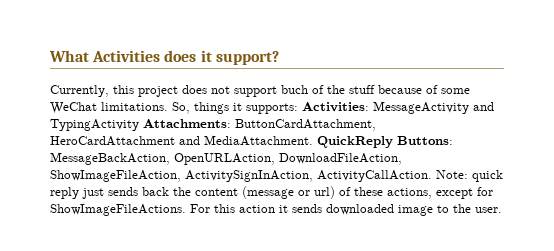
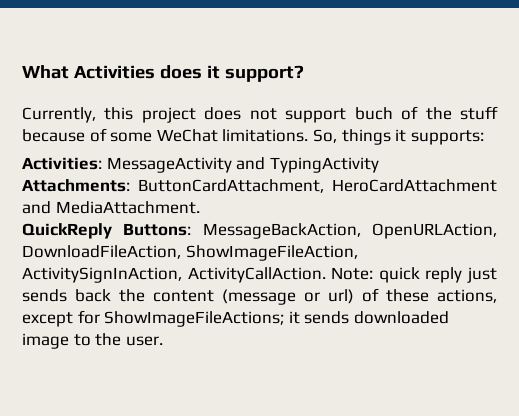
(298, 108) none -> (484, 137) //
(139, 125) none -> (379, 165) //
(313, 140) none -> (200, 207) //
[50,204,275,216] ShowImageFileActions. For this action -> [104,311,285,327] ShowImageFileActions;

